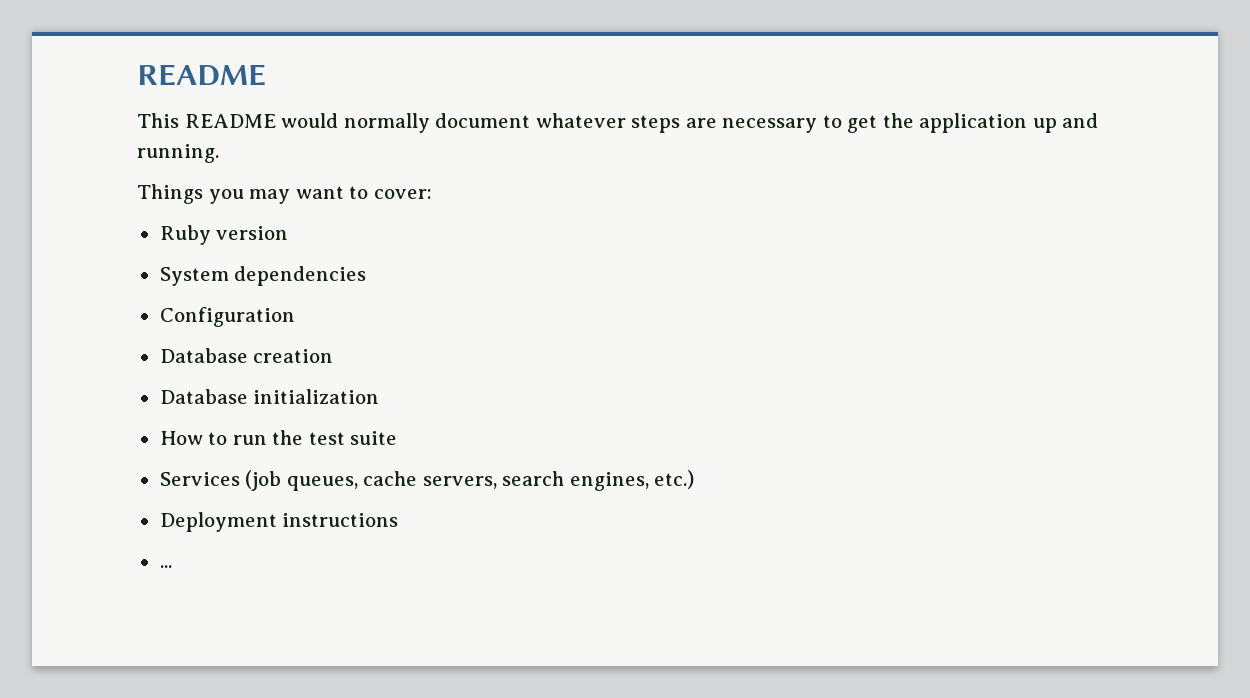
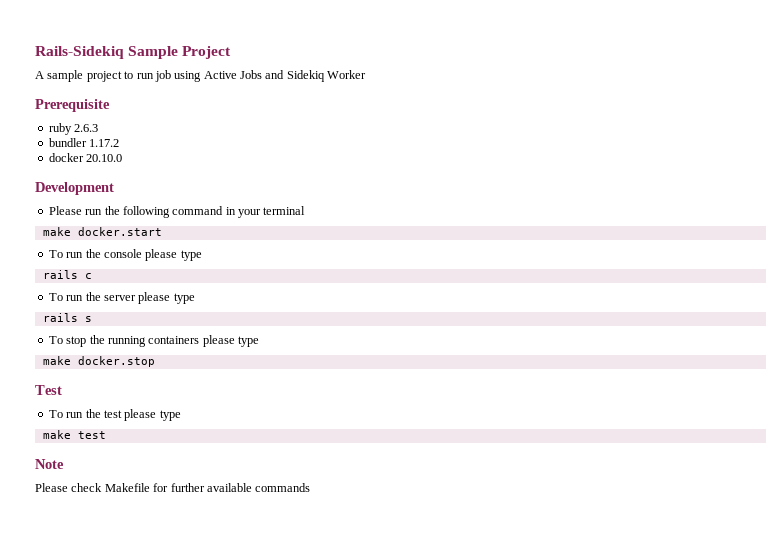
[137,64,266,86] [137,113,1099,133] [137,144,219,163] [137,184,432,204] [159,225,289,245] [159,266,367,286] [159,307,295,327] [159,348,334,363] [159,389,380,404] [159,430,398,445] [159,470,695,491] [159,512,399,532] [159,565,172,568] README // This README would normally document whatever steps are necessary to get the application up and running. // Things you may want to cover: // Ruby version // System dependencies // Configuration // Database creation // Database initialization // How to run the test suite // Services (job queues, cache servers, search engines, etc.) // Deployment instructions // ... -> [35,46,232,59] [35,70,367,82] [35,99,110,112] [48,123,99,135] [48,138,120,147] [48,153,123,162] [35,182,114,195] [48,206,306,218] [42,227,162,236] [48,249,202,261] [42,270,92,279] [48,292,195,304] [42,313,92,322] [48,335,259,347] [42,356,155,367] [35,385,62,395] [48,409,181,421] [42,430,106,439] [35,459,64,469] [35,483,311,492] Rails-Sidekiq Sample Project // A sample project to run job using Active Jobs and Sidekiq Worker // Prerequisite // ruby 2.6.3 // bundler 1.17.2 // docker 20.10.0 // Development // Please run the following command in your terminal // make docker.start // To run the console please type // rails c // To run the server please type // rails s // To stop the running containers please type // make docker.stop // Test // To run the test please type // make test // Note // Please check Makefile for further available commands

